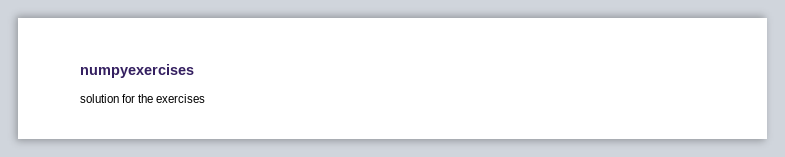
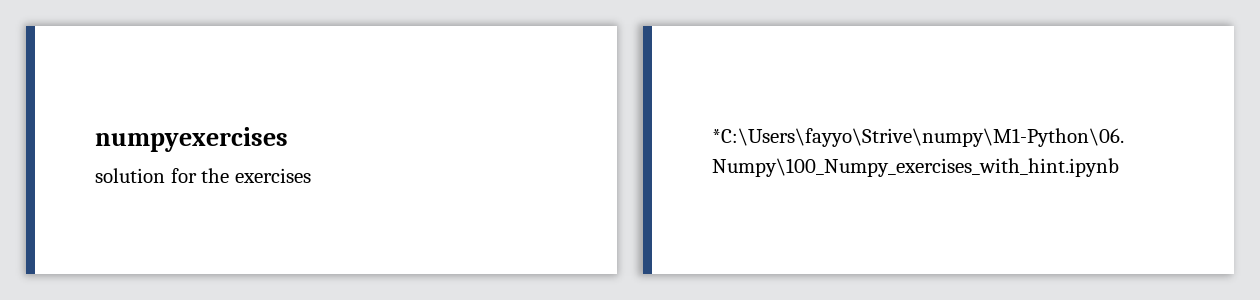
(206, 98) none -> [712,128,1124,147] [712,158,1119,177] *C:\Users\fayyo\Strive\numpy\M1-Python\06. Numpy\100_Numpy_exercises_with_hint.ipynb

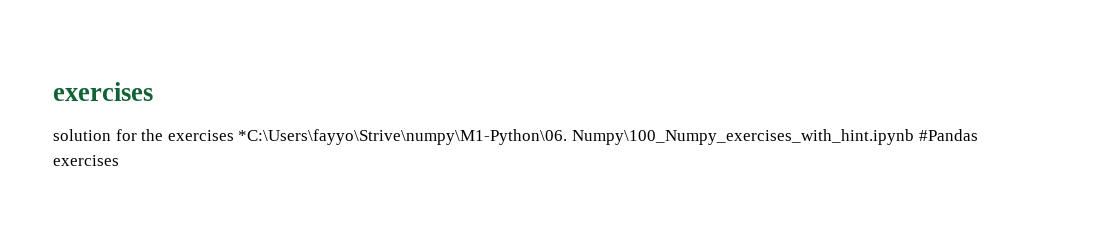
[95,127,288,152] numpyexercises -> [53,82,153,101] exercises
(1119, 167) none -> [918,129,978,141] [53,155,119,166] #Pandas exercises

